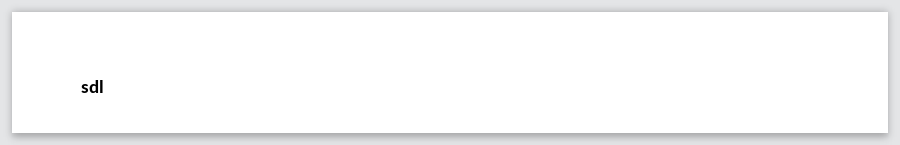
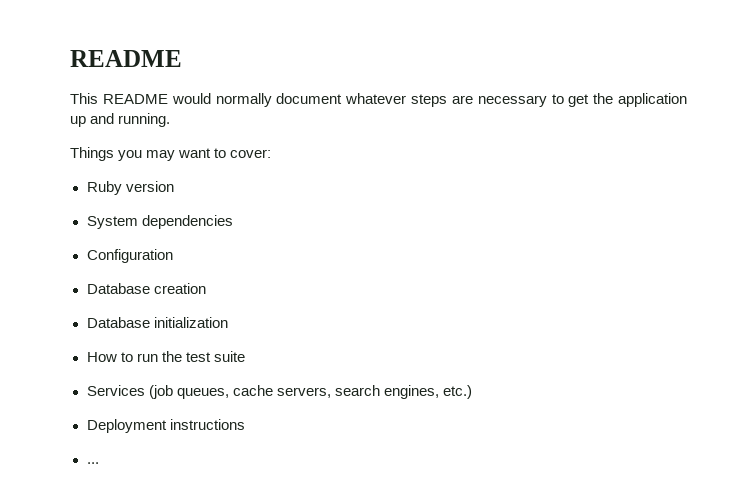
[81,80,104,93] sdl -> [70,50,182,67] [70,93,687,107] [70,113,171,127] [70,147,272,161] [86,181,174,195] [86,215,233,229] [86,249,173,263] [86,283,206,294] [86,317,228,328] [86,351,245,362] [86,385,472,399] [86,419,245,433] [86,462,99,464] README // This README would normally document whatever steps are necessary to get the application up and running. // Things you may want to cover: // Ruby version // System dependencies // Configuration // Database creation // Database initialization // How to run the test suite // Services (job queues, cache servers, search engines, etc.) // Deployment instructions // ...

